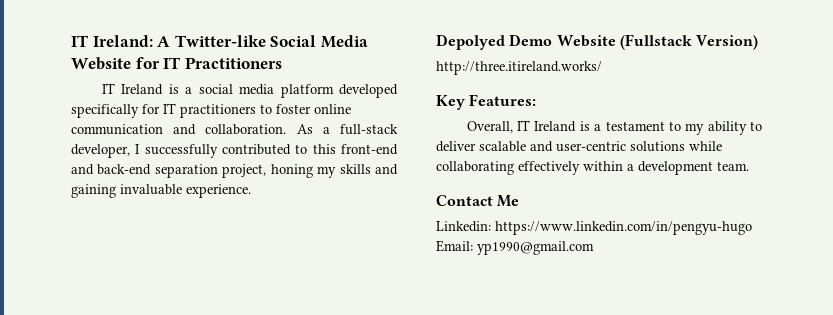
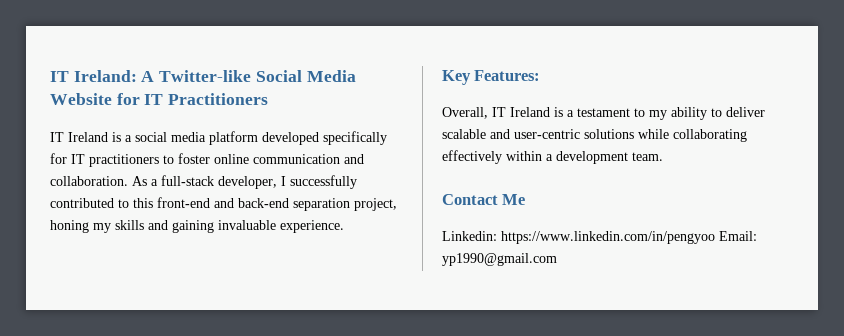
[436,34,759,50] [436,61,602,75] // Depolyed Demo Website (Fullstack Version) // http://three.itireland.works/ -> (344, 226) none
[495,221,752,235] https://www.linkedin.com/in/pengyu-hugo -> [501,231,715,244] https://www.linkedin.com/in/pengyoo

